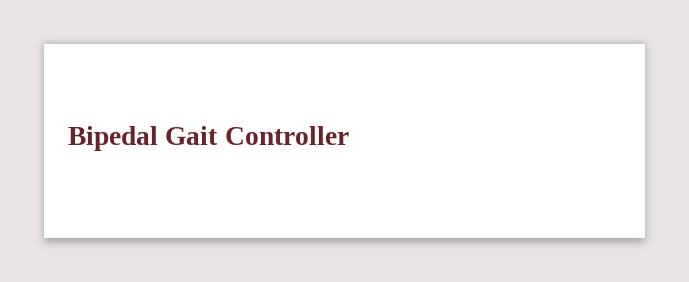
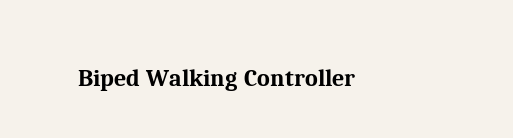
[68,126,219,151] Bipedal Gait -> [78,69,238,91] Biped Walking

